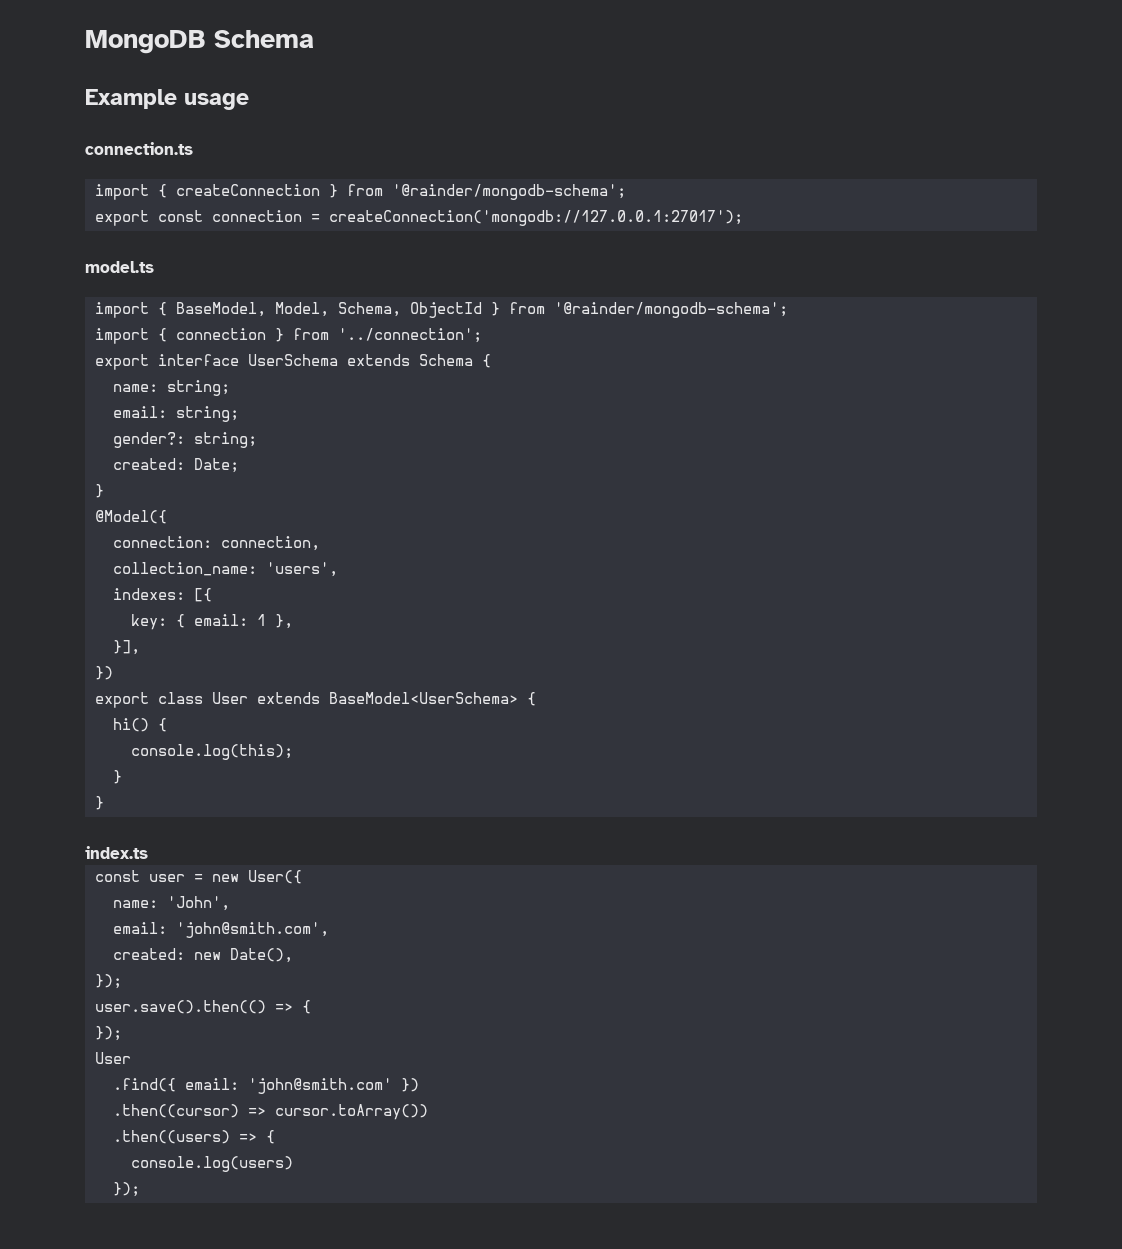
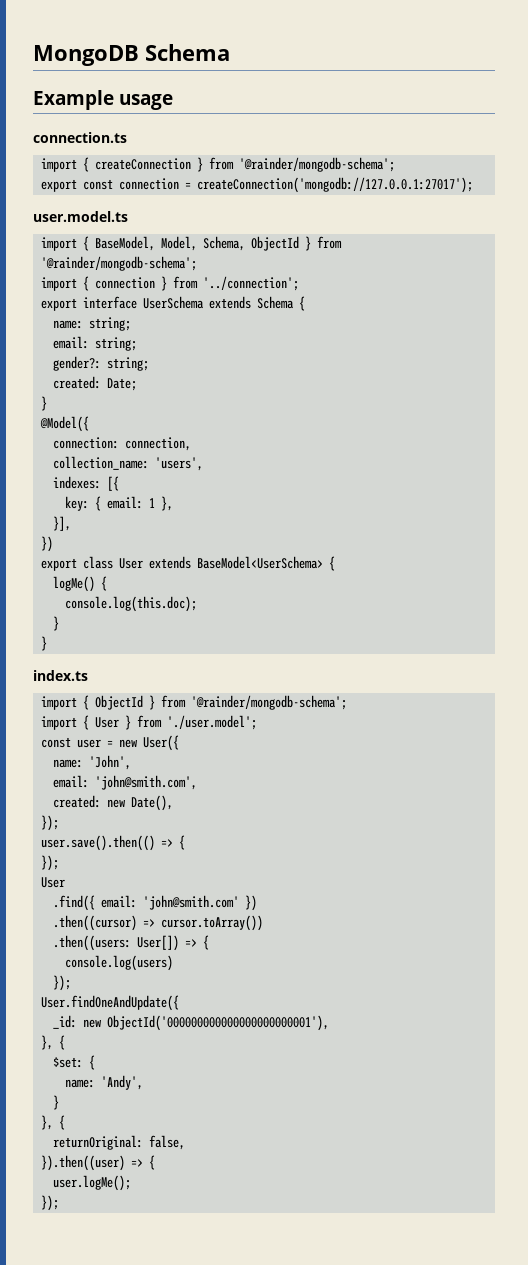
[85,261,154,273] model.ts -> [33,211,128,222] user.model.ts
[113,718,168,732] [131,744,294,760] hi() { // console.log(this); -> [53,576,108,592] [65,596,198,612] logMe() { // console.log(this.doc);
(148, 852) none -> [41,695,348,710] [41,715,258,730] // import { ObjectId } from '@rainder/mongodb-schema'; // import { User } from './user.model';
[113,1130,231,1144] .then((users) -> [53,935,180,951] .then((users: User[])
(141, 1189) none -> [41,995,180,1011] [53,1015,330,1031] [41,1035,66,1050] [53,1055,96,1070] [65,1075,144,1090] [53,1095,60,1110] [41,1115,66,1130] [53,1135,186,1150] [41,1155,156,1171] [53,1175,132,1191] [41,1195,60,1211] // User.findOneAndUpdate({ // _id: new ObjectId('000000000000000000000001'), // }, { // $set: { // name: 'Andy', // } // }, { // returnOriginal: false, // }).then((user) => { // user.logMe(); // });

